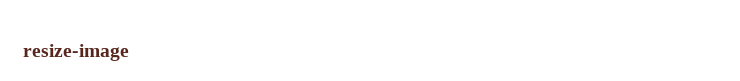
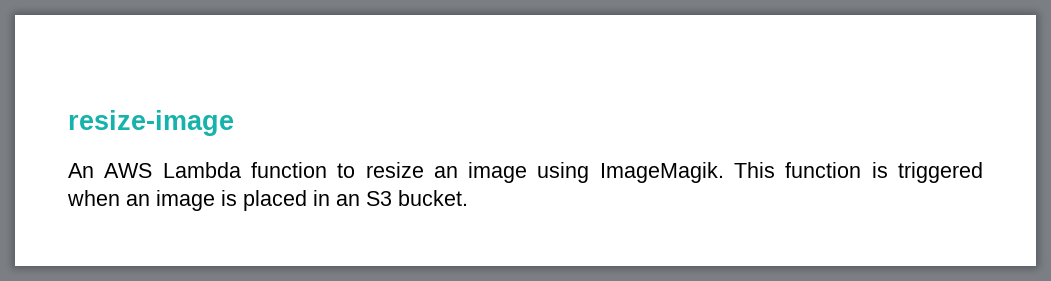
(129, 52) none -> [68,162,983,183] [67,190,468,211] // An AWS Lambda function to resize an image using ImageMagik. This function is triggered when an image is placed in an S3 bucket.

